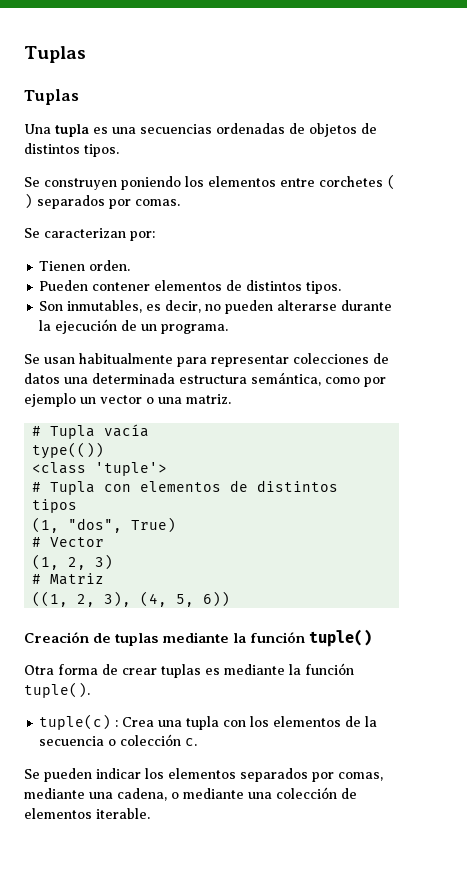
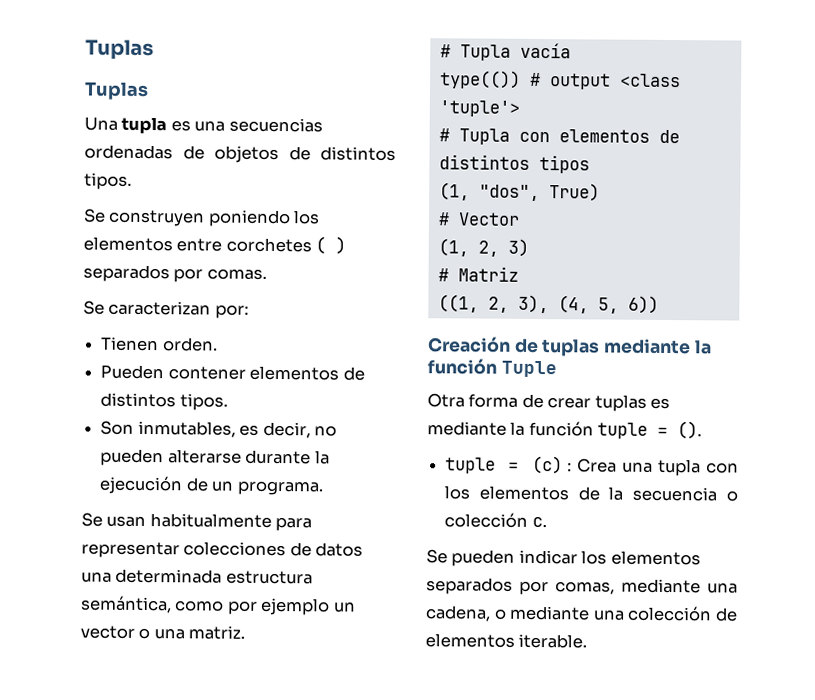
(105, 450) // -> [529,72,611,90] # output
[309,629,373,647] tuple() -> [500,360,557,378] Tuple
[24,682,90,698] [39,714,112,730] tuple(). // tuple(c) -> [597,421,703,440] [445,455,563,475] tuple = (). // tuple = (c)

